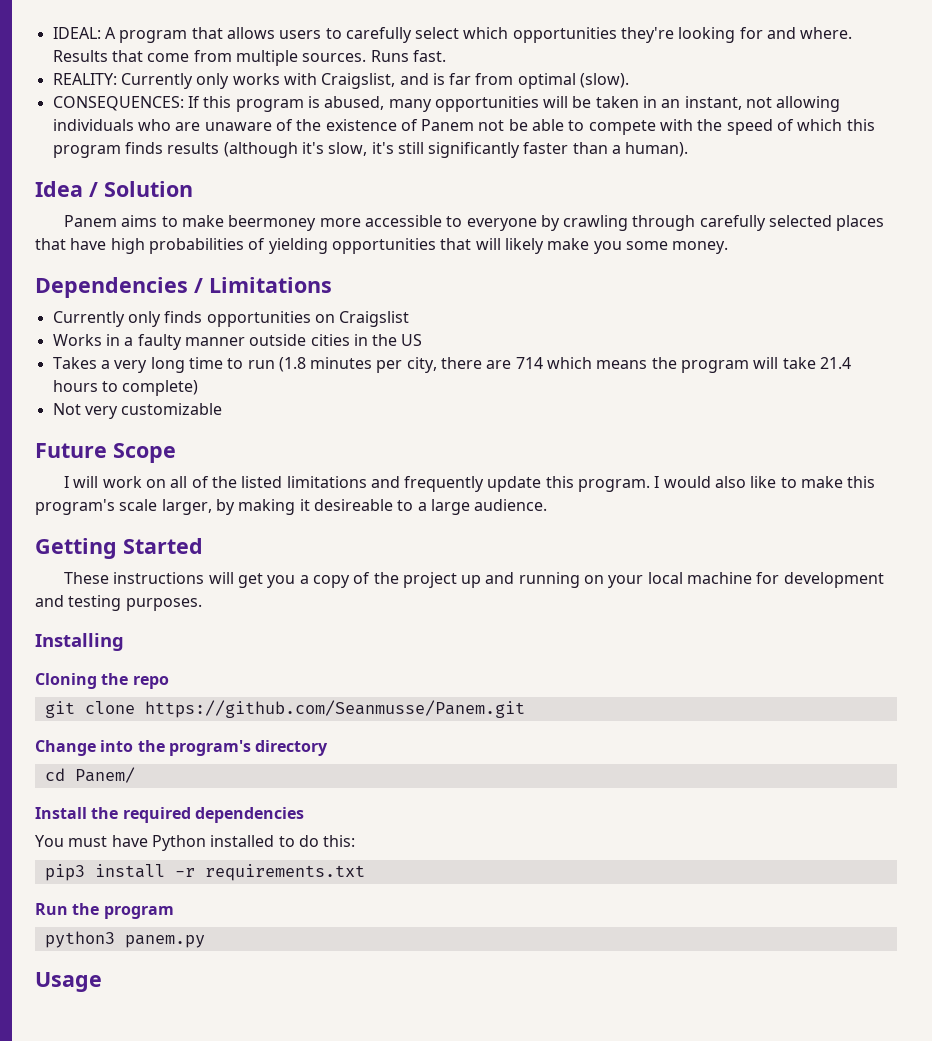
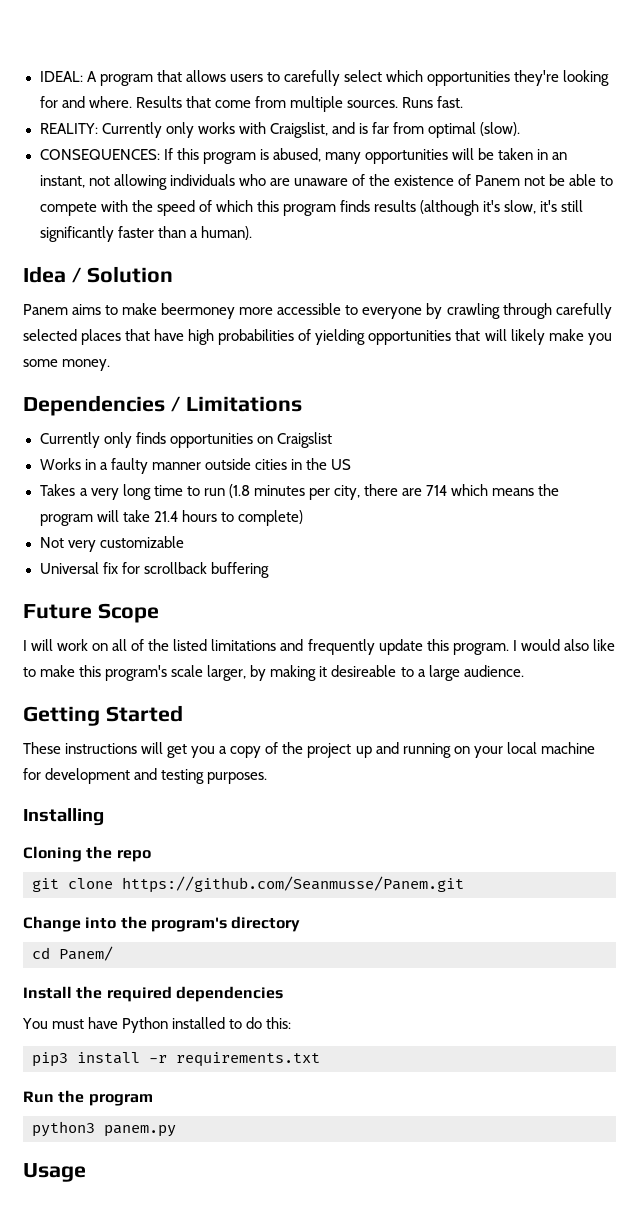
(223, 409) none -> [39,562,269,578] // Universal fix for scrollback buffering

